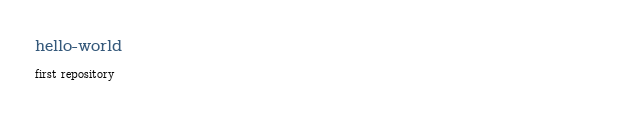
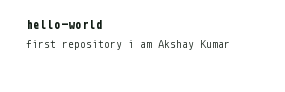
(115, 75) none -> [128,40,230,50] i am Akshay Kumar

